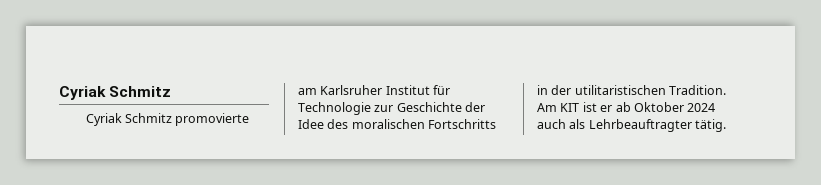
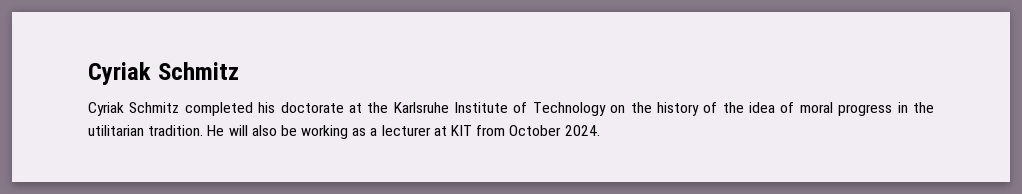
[175,113,250,126] [298,85,451,95] [298,102,486,115] [298,119,497,129] [537,85,727,95] [537,102,716,112] [537,119,727,132] promovierte am Karlsruher Institut für Technologie zur Geschichte der Idee des moralischen Fortschritts in der utilitaristischen Tradition. Am KIT ist er ab Oktober 2024 auch als Lehrbeauftragter tätig. -> [184,102,935,116] [88,125,600,139] completed his doctorate at the Karlsruhe Institute of Technology on the history of the idea of moral progress in the utilitarian tradition. He will also be working as a lecturer at KIT from October 2024.

